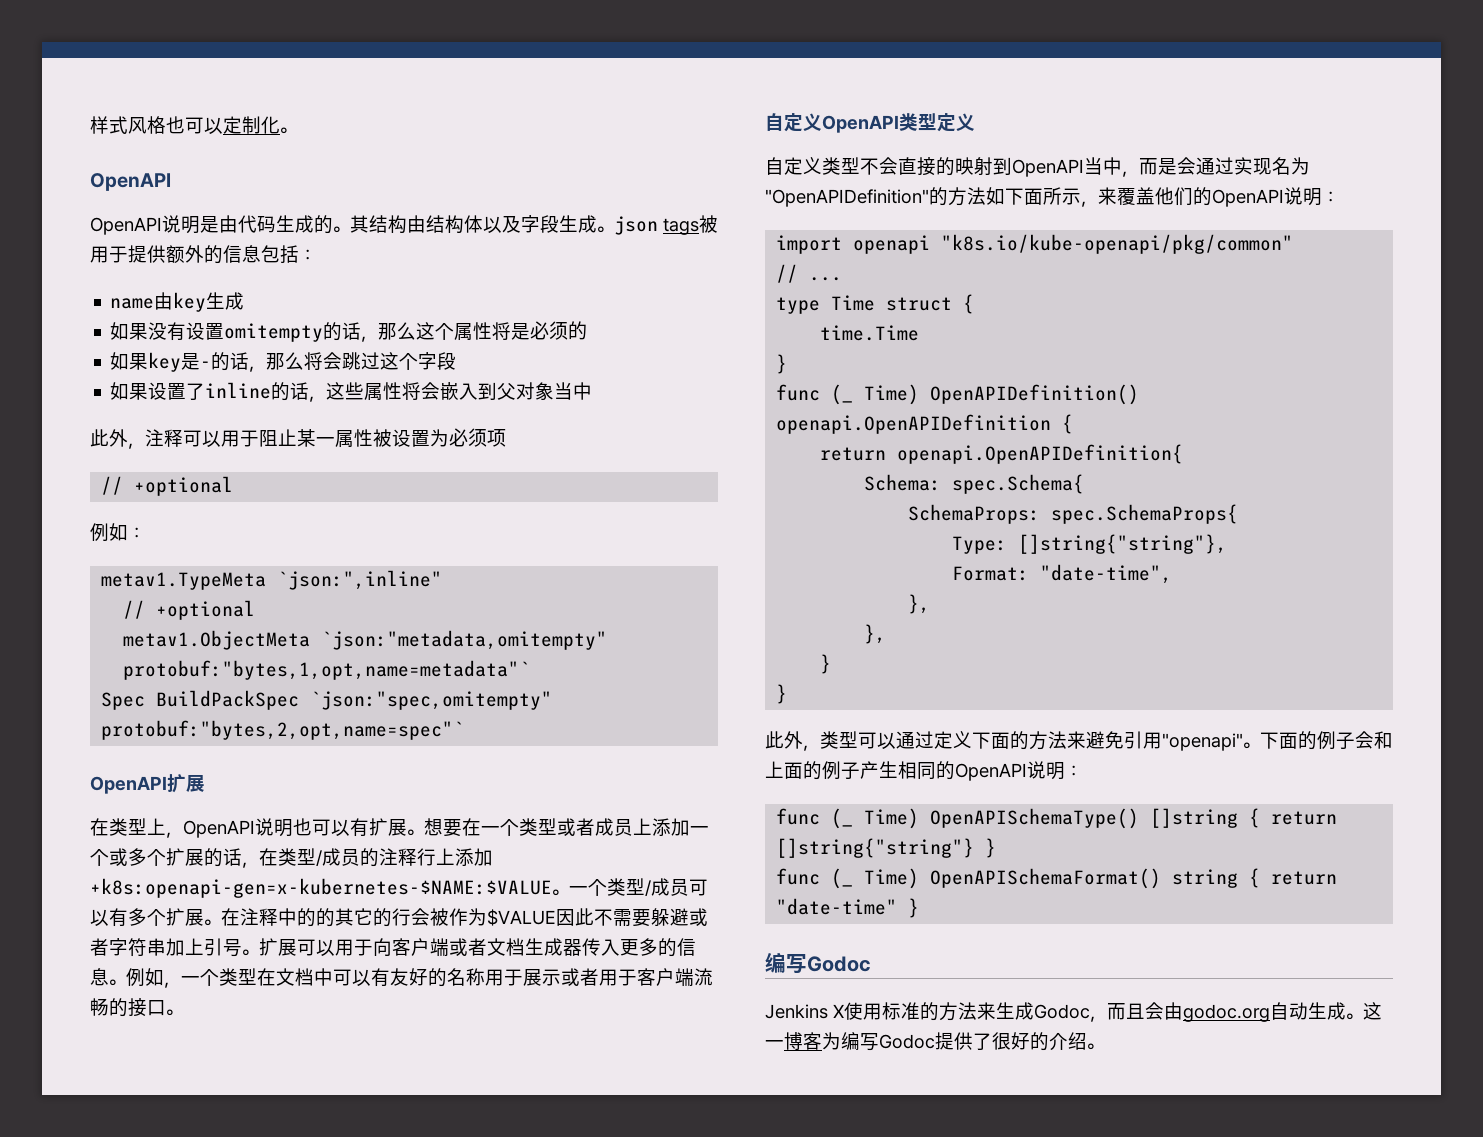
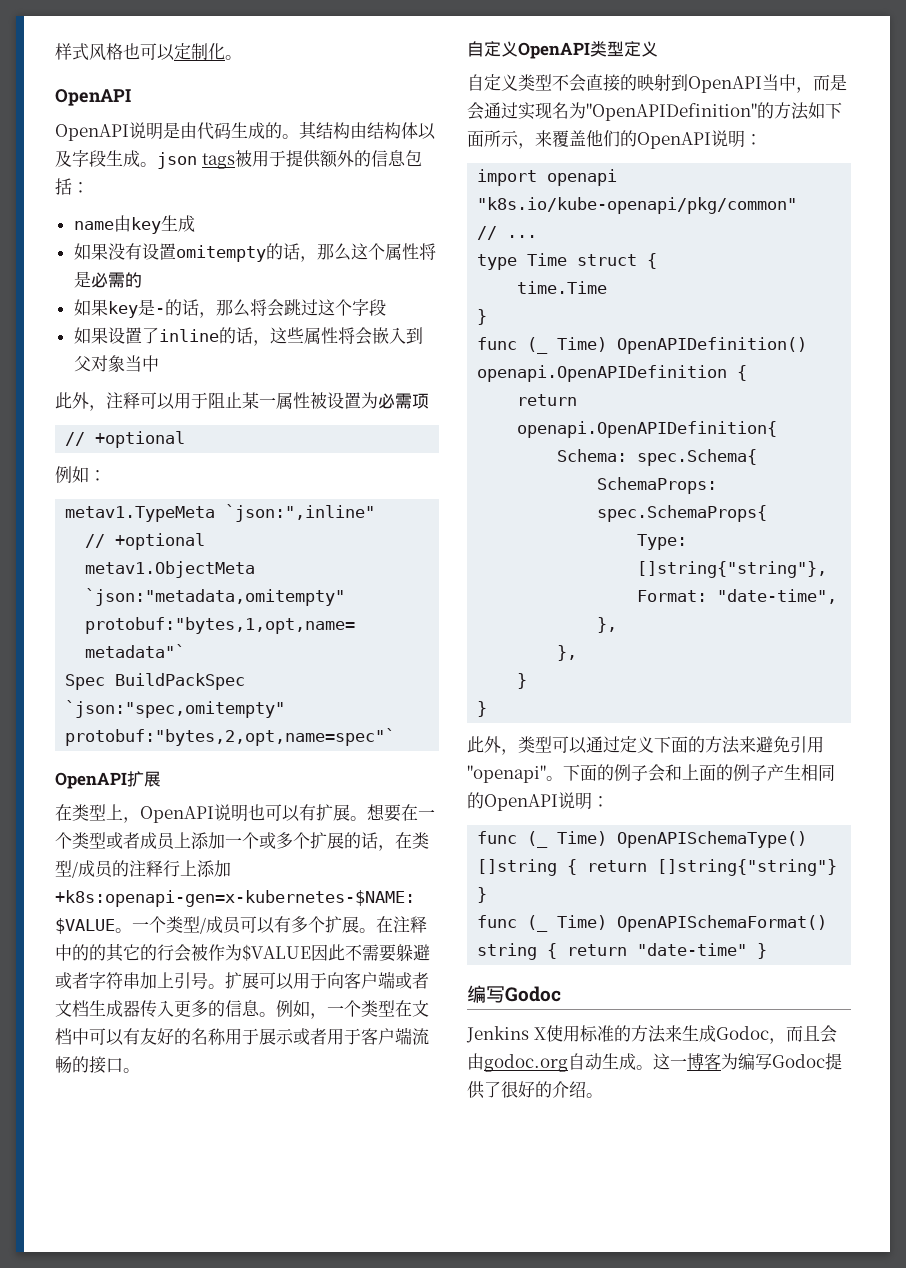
[549,321,569,340] 须 -> [107,272,125,288] 需
[468,428,487,447] 须 -> [395,393,412,409] 需

